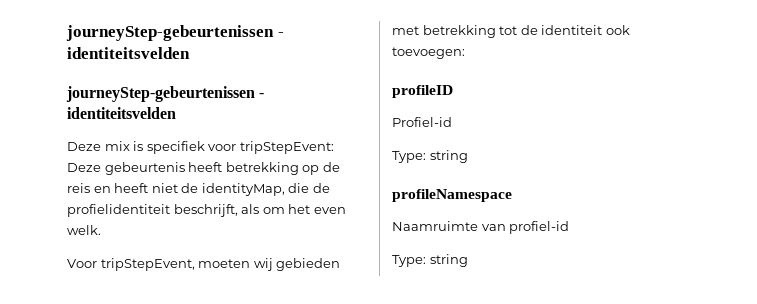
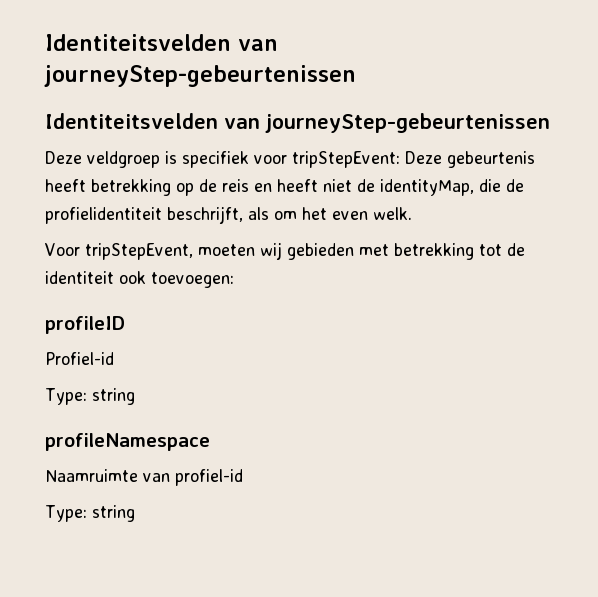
[66,25,284,41] [67,47,190,59] [66,86,265,102] [67,107,176,119] [67,141,130,151] journeyStep-gebeurtenissen - identiteitsvelden // journeyStep-gebeurtenissen - identiteitsvelden // Deze mix -> [45,34,278,51] [44,65,356,87] [45,113,550,133] [45,151,160,168] Identiteitsvelden van journeyStep-gebeurtenissen // Identiteitsvelden van journeyStep-gebeurtenissen // Deze veldgroep

